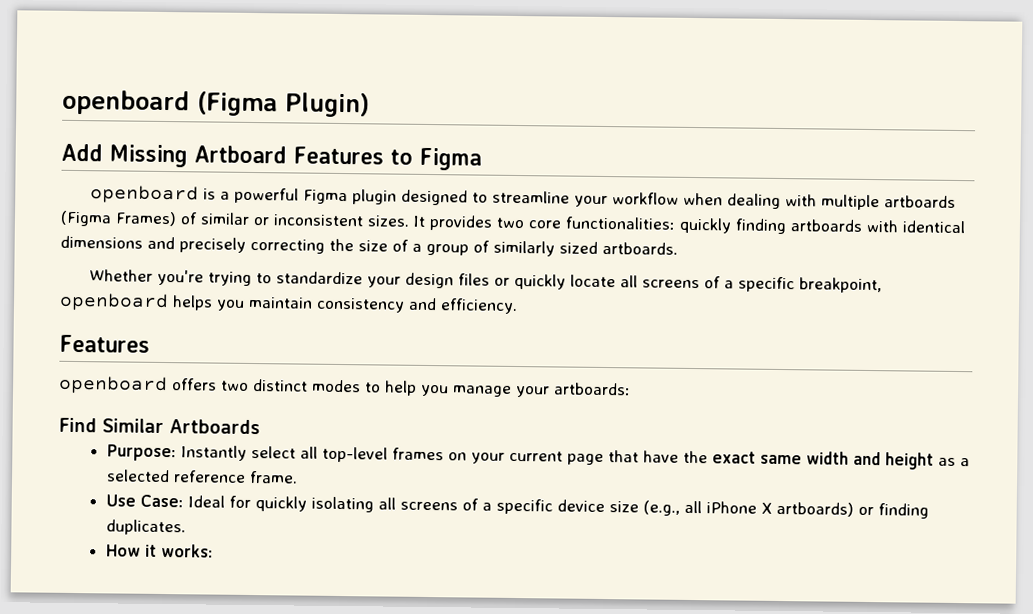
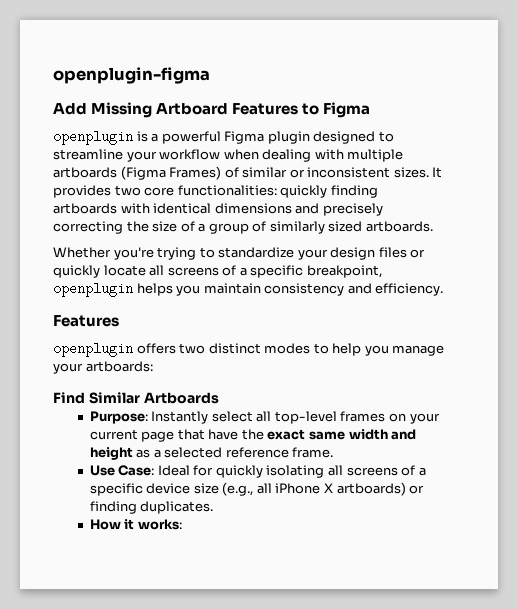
[62,89,370,118] openboard (Figma Plugin) -> [53,67,210,84] openplugin-figma
[89,185,199,204] openboard -> [53,130,133,145] openplugin
[59,292,169,312] openboard -> [53,282,133,297] openplugin
[58,375,168,395] openboard -> [53,342,133,357] openplugin

